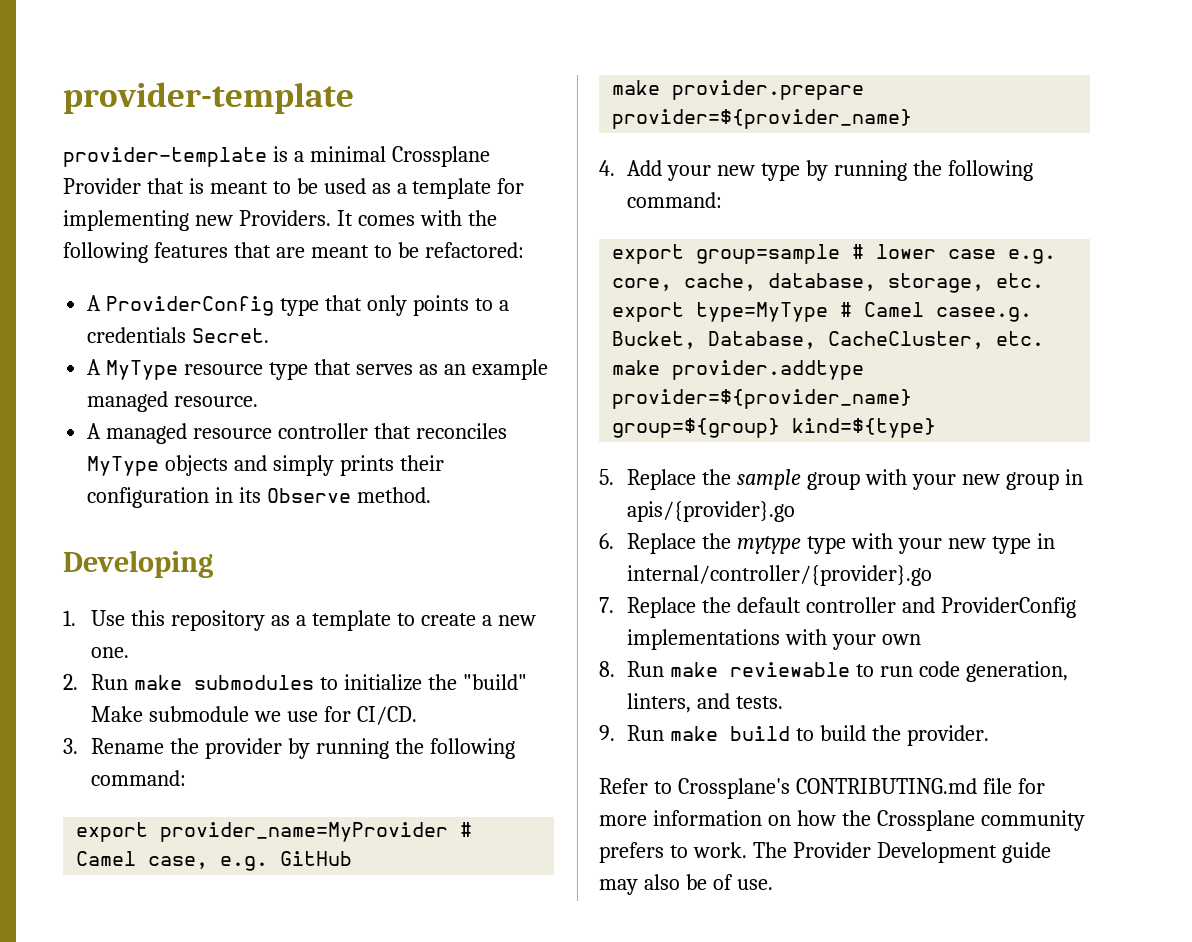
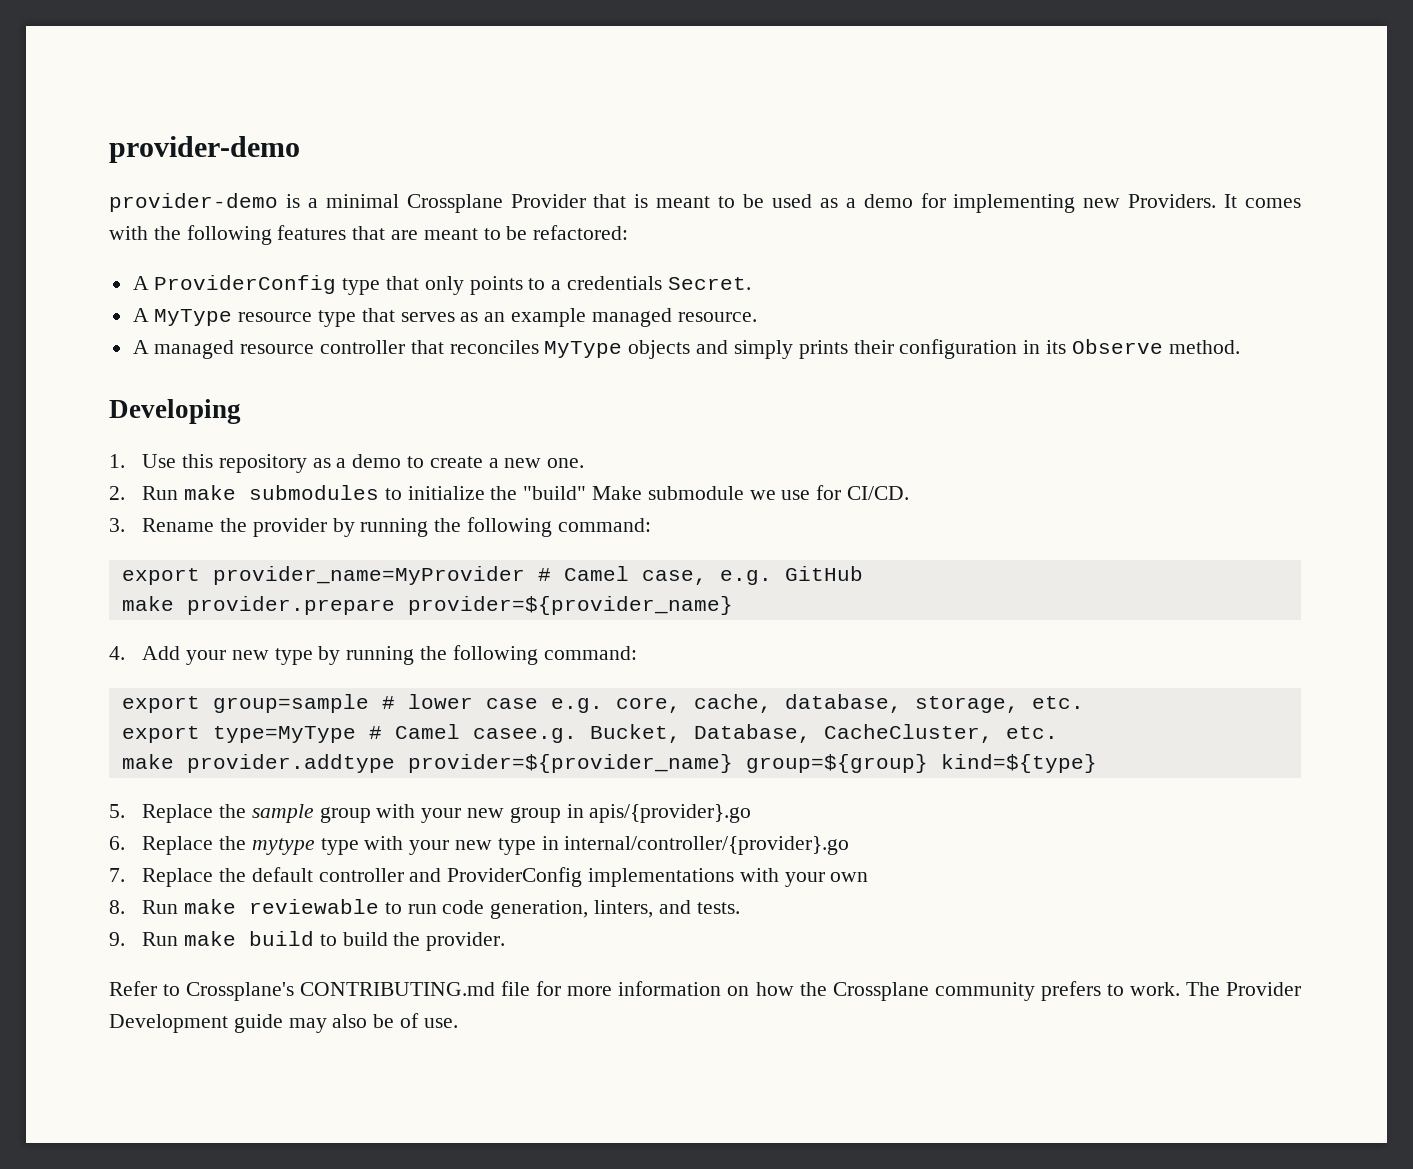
[63,82,354,114] [63,147,267,167] provider-template // provider-template -> [109,136,300,163] [109,193,278,212] provider-demo // provider-demo
[412,178,492,199] template -> [863,194,913,208] demo
[311,610,391,631] template -> [352,454,402,468] demo

